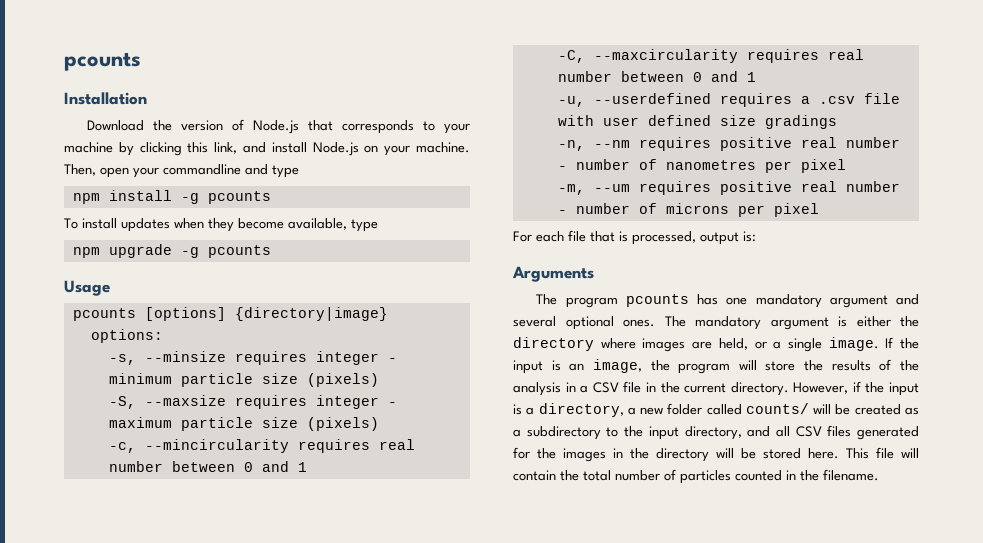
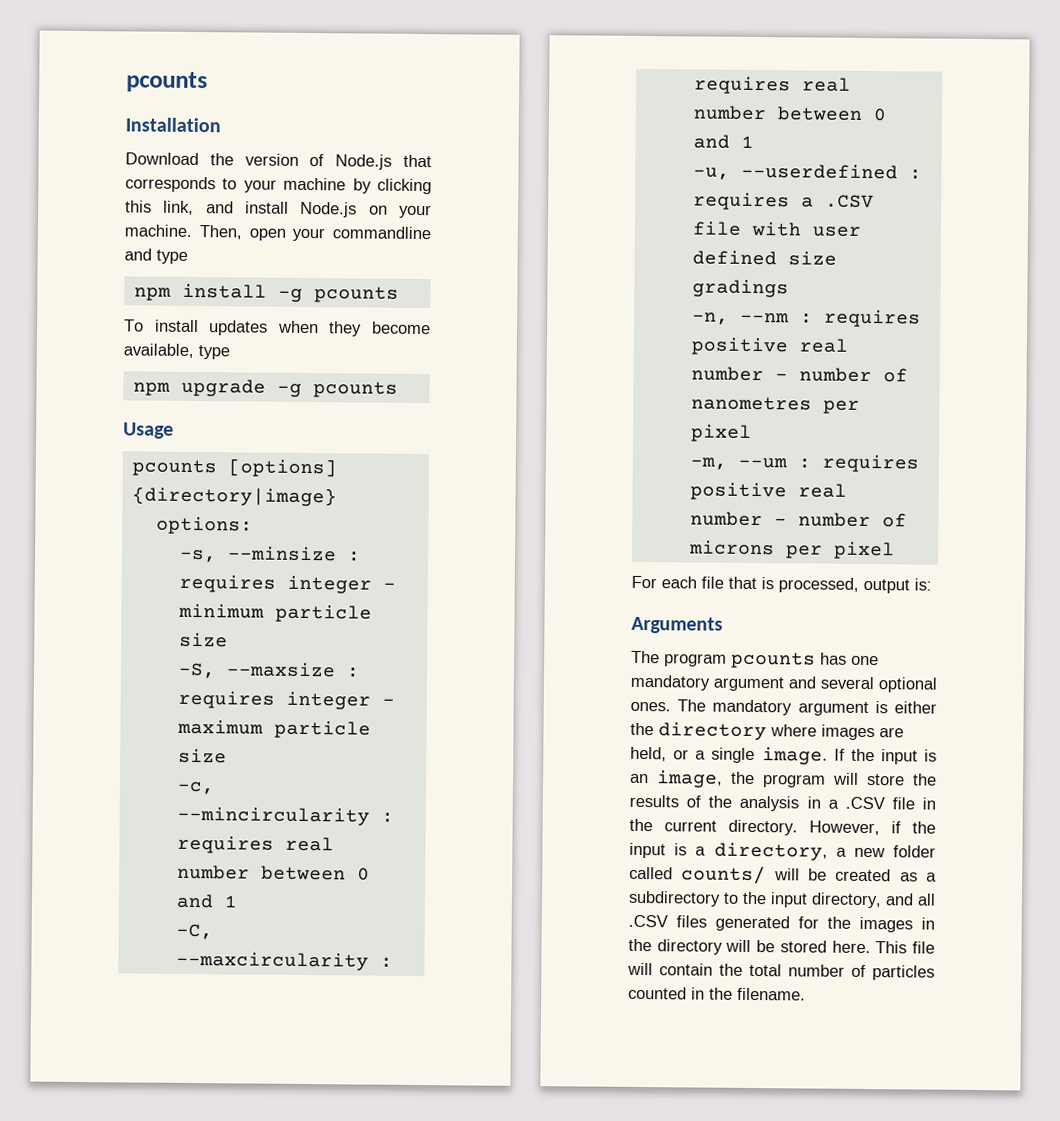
(226, 356) none -> [346,551,361,562] :
[306,373,379,387] (pixels) -> (228, 640) none
(226, 400) none -> [345,667,360,678] :
[306,417,379,431] (pixels) -> (227, 756) none
(289, 446) none -> [380,812,394,823] :
(738, 56) none -> [379,957,393,968] :
(711, 98) none -> [908,169,922,180] :
[818,96,855,104] .csv -> [824,194,874,209] .CSV
(630, 144) none -> [799,313,813,324] :
(630, 188) none -> [797,458,811,469] :
[592,382,619,393] CSV -> [844,796,885,810] .CSV
[795,426,822,437] CSV -> [628,914,668,928] .CSV

